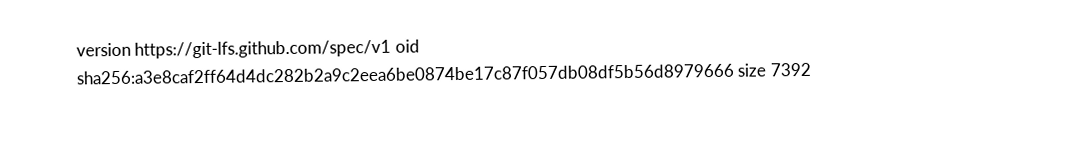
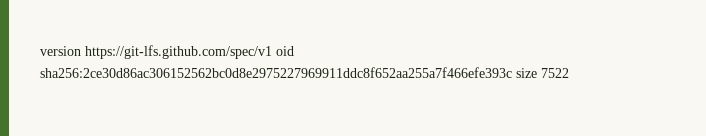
[76,62,811,85] sha256:a3e8caf2ff64d4dc282b2a9c2eea6be0874be17c87f057db08df5b56d8979666 size 7392 -> [40,67,569,78] sha256:2ce30d86ac306152562bc0d8e2975227969911ddc8f652aa255a7f466efe393c size 7522

